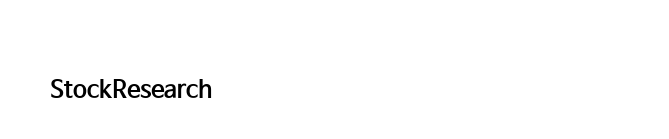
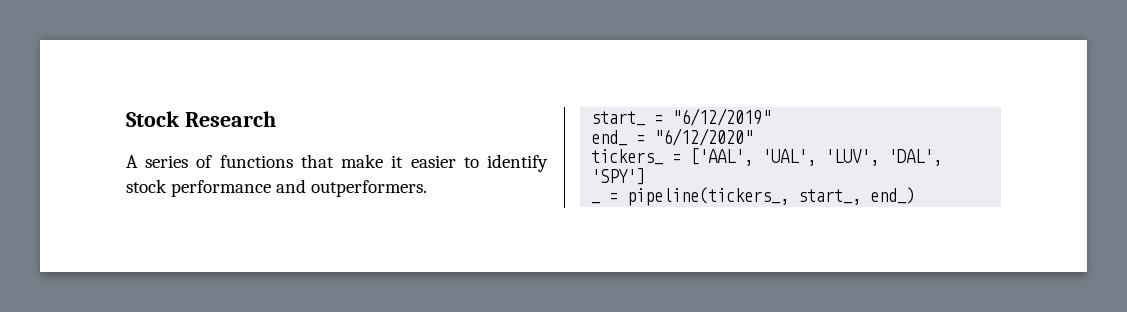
[50,79,212,99] StockResearch -> [126,111,276,127] [126,154,548,172] [126,179,428,197] [591,108,772,126] [591,128,754,146] [591,148,943,166] [591,168,646,185] [591,202,601,204] [609,187,916,206] Stock Research // A series of functions that make it easier to identify stock performance and outperformers. // start_ = "6/12/2019" // end_ = "6/12/2020" // tickers_ = ['AAL', 'UAL', 'LUV', 'DAL', 'SPY'] // _ = pipeline(tickers_, start_, end_)

